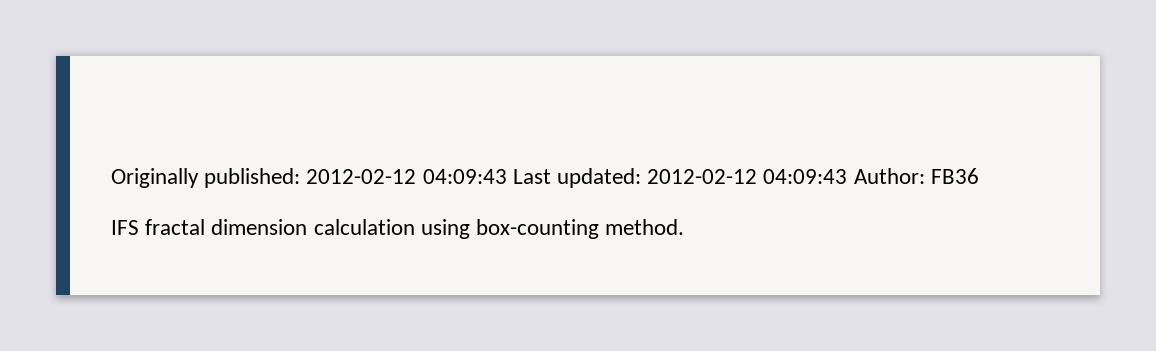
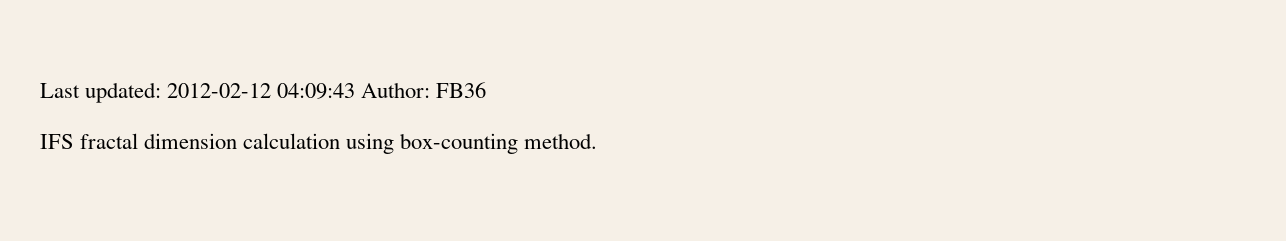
[111,168,507,188] Originally published: 2012-02-12 04:09:43 -> (40, 90) none

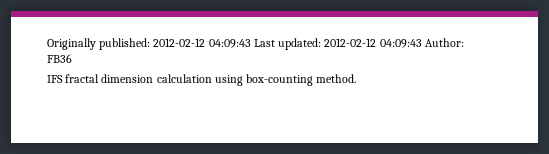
(40, 90) none -> [47,38,251,50] Originally published: 2012-02-12 04:09:43

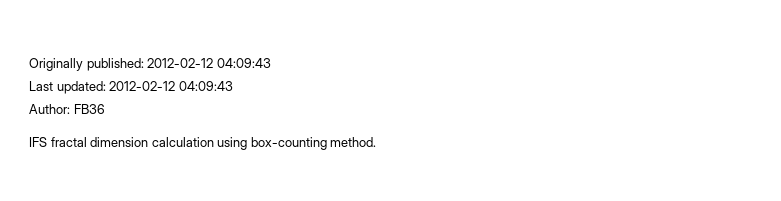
(251, 43) none -> (271, 63) //
(422, 43) none -> (233, 86) //

